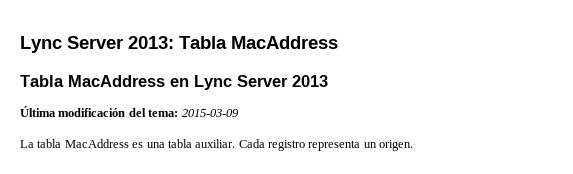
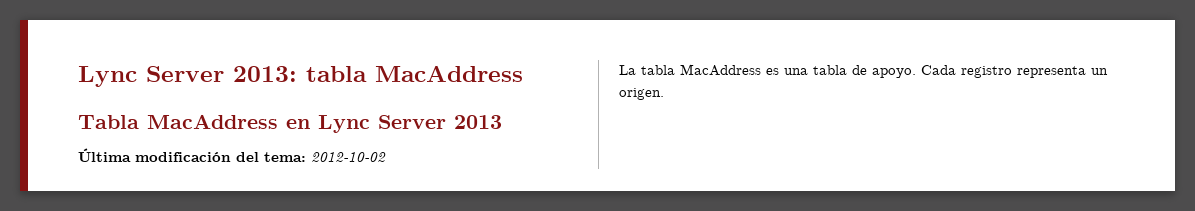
[179,36,227,49] Tabla -> [306,66,367,82] tabla
[181,109,239,117] 2015-03-09 -> [311,152,386,162] 2012-10-02
[195,139,236,148] auxiliar. -> [852,65,916,78] de apoyo.

